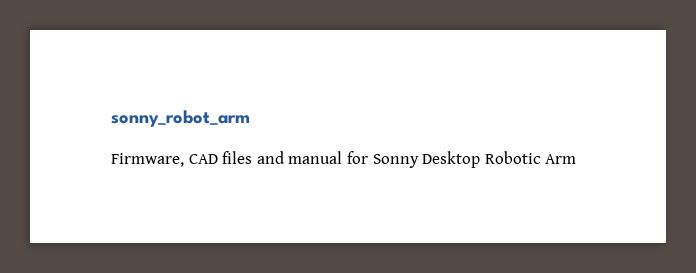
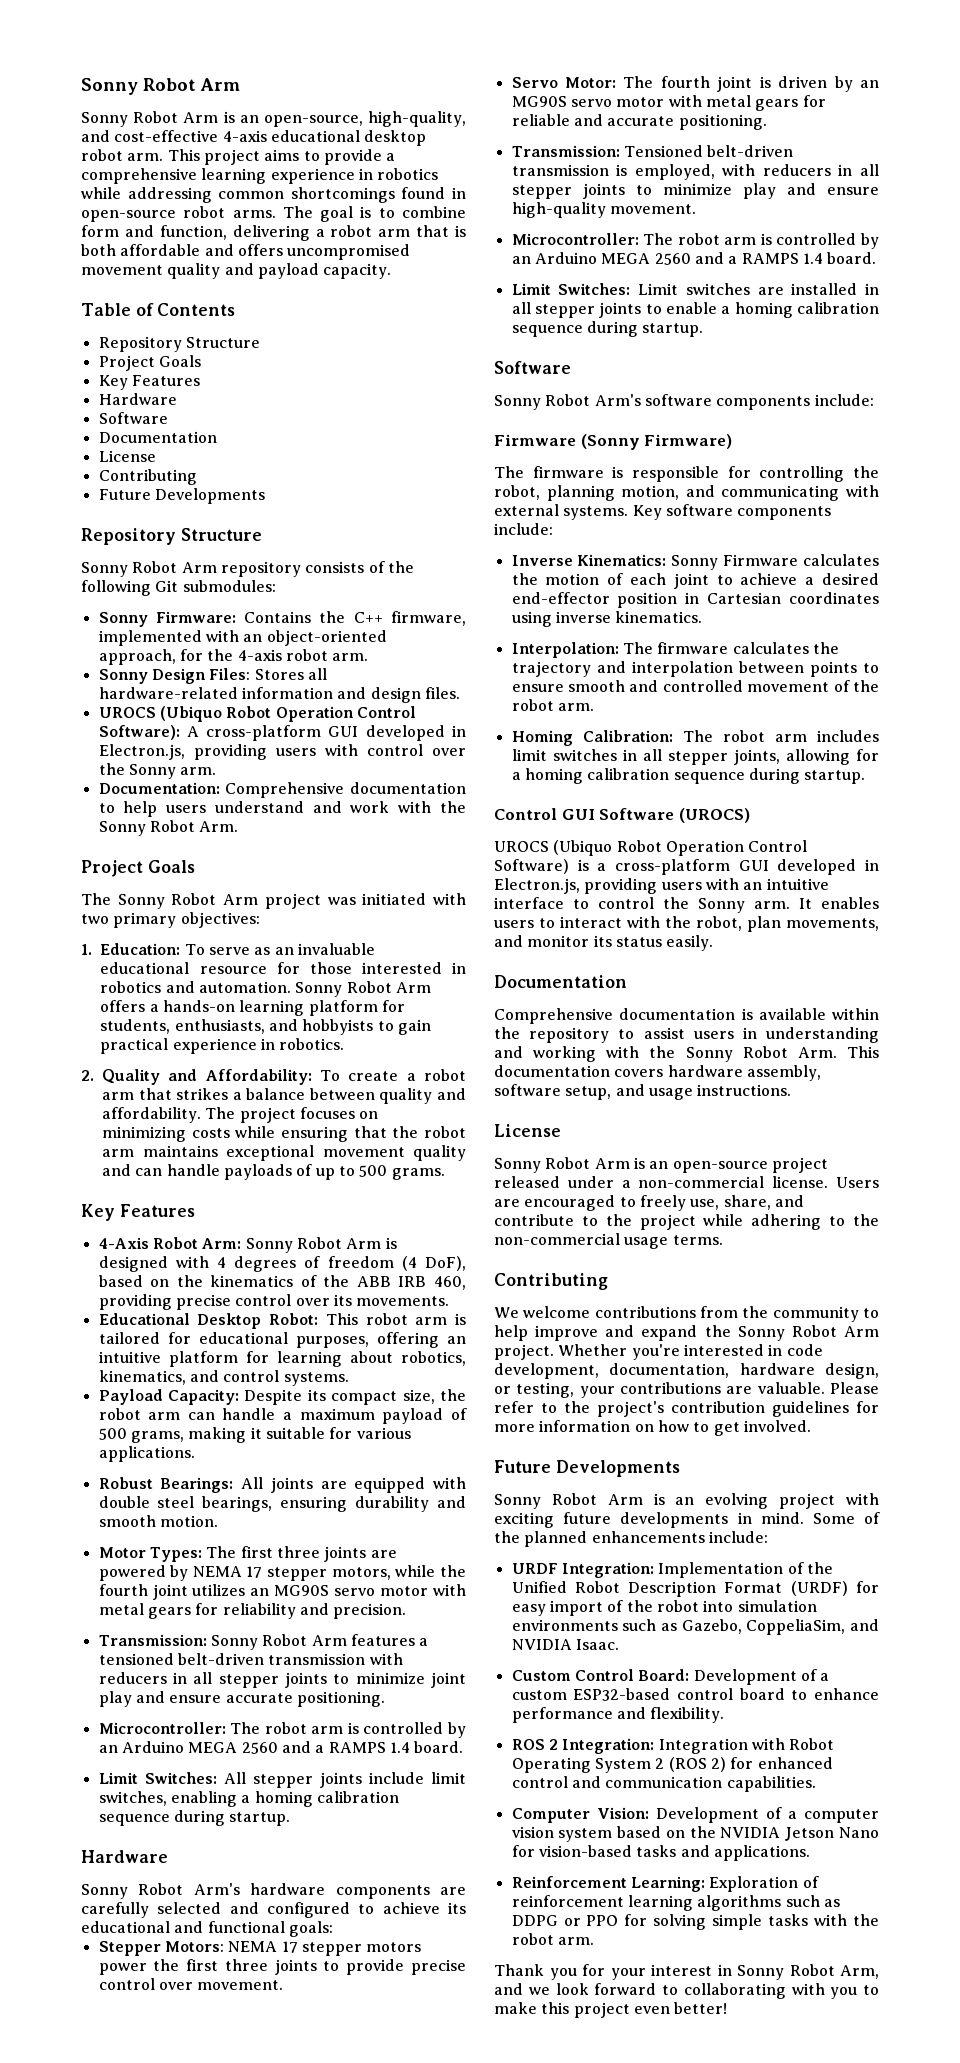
[111,110,250,127] [111,151,577,168] sonny_robot_arm // Firmware, CAD files and manual for Sonny Desktop Robotic Arm -> [81,78,240,95] [81,111,467,127] [81,130,427,146] [81,149,396,165] [81,168,439,184] [81,187,467,203] [81,206,466,222] [81,225,466,241] [81,244,411,260] [81,263,392,279] [81,303,236,316] [98,336,260,352] [98,355,201,371] [98,375,200,390] [98,393,177,405] [98,412,168,424] [98,431,217,443] [98,450,156,462] [98,469,197,485] [98,488,265,504] [81,528,262,545] [81,561,414,577] [81,580,276,596] [98,611,467,627] [98,630,387,646] [98,649,369,665] [98,668,327,684] [98,687,460,703] [98,706,416,722] [98,725,467,741] [98,744,466,760] [98,763,217,779] [98,782,466,798] [98,801,466,817] [98,820,239,836] [81,860,195,877] [81,893,467,909] [81,912,260,928] [81,943,376,955] [100,962,467,974] [100,981,432,997] [100,1000,406,1016] [100,1019,432,1035] [100,1038,345,1054] [81,1069,466,1085] [102,1088,466,1104] [102,1107,379,1123] [102,1126,467,1142] [102,1145,466,1161] [102,1164,445,1180] [81,1204,195,1221] [98,1237,397,1253] [98,1256,466,1272] [98,1275,467,1290] [98,1294,450,1310] [98,1313,466,1329] [98,1332,466,1348] [98,1351,466,1367] [98,1370,349,1386] [98,1389,466,1405] [98,1408,467,1424] [98,1427,411,1443] [98,1446,195,1462] [98,1477,467,1493] [98,1496,466,1512] [98,1515,218,1527] [98,1546,397,1562] [98,1565,466,1581] [98,1584,466,1600] [98,1603,407,1619] [98,1634,429,1650] [98,1653,403,1665] [98,1672,466,1688] [98,1691,385,1707] [98,1722,466,1738] [98,1741,464,1754] [98,1772,466,1788] [98,1791,399,1807] [98,1810,291,1826] [81,1850,168,1863] [81,1883,467,1899] [81,1902,466,1918] [81,1921,333,1937] [98,1941,422,1956] [98,1959,466,1975] [98,1978,284,1990] [511,76,879,92] [511,95,826,111] [511,114,767,130] [511,145,794,157] [511,164,879,180] [511,183,879,199] [511,202,696,218] [511,233,879,249] [511,252,877,265] [511,283,879,295] [511,302,879,318] [511,321,704,337] [494,361,571,374] [494,394,874,410] [494,434,733,450] [494,466,880,482] [494,485,879,501] [494,504,832,520] [494,523,553,535] [511,554,879,570] [511,573,879,589] [511,592,879,608] [511,611,703,627] [511,642,839,658] [511,661,879,677] [511,680,879,692] [511,699,594,711] [511,730,879,746] [511,749,879,765] [511,768,866,784] [494,808,750,823] [494,840,808,856] [494,859,879,875] [494,878,829,894] [494,897,879,913] [494,916,879,932] [494,935,714,951] [494,975,627,988] [494,1008,879,1024] [494,1027,879,1043] [494,1046,879,1062] [494,1065,821,1081] [494,1084,792,1100] [494,1124,561,1137] [494,1157,828,1173] [494,1176,879,1188] [494,1195,804,1211] [494,1214,879,1230] [494,1233,723,1249] [494,1273,608,1290] [494,1306,879,1322] [494,1325,879,1341] [494,1344,823,1360] [494,1363,879,1379] [494,1382,879,1398] [494,1401,879,1417] [494,1420,811,1436] [494,1460,680,1477] [494,1493,879,1509] [494,1512,880,1528] [494,1531,768,1547] [511,1562,833,1578] [511,1581,879,1597] [511,1600,817,1616] [511,1619,879,1635] [511,1639,619,1650] [511,1669,830,1685] [511,1688,879,1701] [511,1707,725,1723] [511,1738,835,1754] [511,1757,833,1773] [511,1776,816,1792] [511,1807,879,1823] [511,1826,879,1842] [511,1845,810,1861] [511,1876,819,1892] [511,1895,840,1911] [511,1914,879,1930] [511,1933,594,1945] [494,1964,879,1980] [494,1983,879,1999] [494,2002,728,2018] Sonny Robot Arm // Sonny Robot Arm is an open-source, high-quality, and cost-effective 4-axis educational desktop robot arm. This project aims to provide a comprehensive learning experience in robotics while addressing common shortcomings found in open-source robot arms. The goal is to combine form and function, delivering a robot arm that is both affordable and offers uncompromised movement quality and payload capacity. // Table of Contents // Repository Structure // Project Goals // Key Features // Hardware // Software // Documentation // License // Contributing // Future Developments // Repository Structure // Sonny Robot Arm repository consists of the following Git submodules: // Sonny Firmware: Contains the C++ firmware, implemented with an object-oriented approach, for the 4-axis robot arm. // Sonny Design Files: Stores all hardware-related information and design files. // UROCS (Ubiquo Robot Operation Control Software): A cross-platform GUI developed in Electron.js, providing users with control over the Sonny arm. // Documentation: Comprehensive documentation to help users understand and work with the Sonny Robot Arm. // Project Goals // The Sonny Robot Arm project was initiated with two primary objectives: // 1. Education: To serve as an invaluable educational resource for those interested in robotics and automation. Sonny Robot Arm offers a hands-on learning platform for students, enthusiasts, and hobbyists to gain practical experience in robotics. // 2. Quality and Affordability: To create a robot arm that strikes a balance between quality and affordability. The project focuses on minimizing costs while ensuring that the robot arm maintains exceptional movement quality and can handle payloads of up to 500 grams. // Key Features // 4-Axis Robot Arm: Sonny Robot Arm is designed with 4 degrees of freedom (4 DoF), based on the kinematics of the ABB IRB 460, providing precise control over its movements. // Educational Desktop Robot: This robot arm is tailored for educational purposes, offering an intuitive platform for learning about robotics, kinematics, and control systems. // Payload Capacity: Despite its compact size, the robot arm can handle a maximum payload of 500 grams, making it suitable for various applications. // Robust Bearings: All joints are equipped with double steel bearings, ensuring durability and smooth motion. // Motor Types: The first three joints are powered by NEMA 17 stepper motors, while the fourth joint utilizes an MG90S servo motor with metal gears for reliability and precision. // Transmission: Sonny Robot Arm features a tensioned belt-driven transmission with reducers in all stepper joints to minimize joint play and ensure accurate positioning. // Microcontroller: The robot arm is controlled by an Arduino MEGA 2560 and a RAMPS 1.4 board. // Limit Switches: All stepper joints include limit switches, enabling a homing calibration sequence during startup. // Hardware // Sonny Robot Arm's hardware components are carefully selected and configured to achieve its educational and functional goals: // Stepper Motors: NEMA 17 stepper motors power the first three joints to provide precise control over movement. // Servo Motor: The fourth joint is driven by an MG90S servo motor with metal gears for reliable and accurate positioning. // Transmission: Tensioned belt-driven transmission is employed, with reducers in all stepper joints to minimize play and ensure high-quality movement. // Microcontroller: The robot arm is controlled by an Arduino MEGA 2560 and a RAMPS 1.4 board. // Limit Switches: Limit switches are installed in all stepper joints to enable a homing calibration sequence during startup. // Software // Sonny Robot Arm's software components include: // Firmware (Sonny Firmware) // The firmware is responsible for controlling the robot, planning motion, and communicating with external systems. Key software components include: // Inverse Kinematics: Sonny Firmware calculates the motion of each joint to achieve a desired end-effector position in Cartesian coordinates using inverse kinematics. // Interpolation: The firmware calculates the trajectory and interpolation between points to ensure smooth and controlled movement of the robot arm. // Homing Calibration: The robot arm includes limit switches in all stepper joints, allowing for a homing calibration sequence during startup. // Control GUI Software (UROCS) // UROCS (Ubiquo Robot Operation Control Software) is a cross-platform GUI developed in Electron.js, providing users with an intuitive interface to control the Sonny arm. It enables users to interact with the robot, plan movements, and monitor its status easily. // Documentation // Comprehensive documentation is available within the repository to assist users in understanding and working with the Sonny Robot Arm. This documentation covers hardware assembly, software setup, and usage instructions. // License // Sonny Robot Arm is an open-source project released under a non-commercial license. Users are encouraged to freely use, share, and contribute to the project while adhering to the non-commercial usage terms. // Contributing // We welcome contributions from the community to help improve and expand the Sonny Robot Arm project. Whether you're interested in code development, documentation, hardware design, or testing, your contributions are valuable. Please refer to the project's contribution guidelines for more information on how to get involved. // Future Developments // Sonny Robot Arm is an evolving project with exciting future developments in mind. Some of the planned enhancements include: // URDF Integration: Implementation of the Unified Robot Description Format (URDF) for easy import of the robot into simulation environments such as Gazebo, CoppeliaSim, and NVIDIA Isaac. // Custom Control Board: Development of a custom ESP32-based control board to enhance performance and flexibility. // ROS 2 Integration: Integration with Robot Operating System 2 (ROS 2) for enhanced control and communication capabilities. // Computer Vision: Development of a computer vision system based on the NVIDIA Jetson Nano for vision-based tasks and applications. // Reinforcement Learning: Exploration of reinforcement learning algorithms such as DDPG or PPO for solving simple tasks with the robot arm. // Thank you for your interest in Sonny Robot Arm, and we look forward to collaborating with you to make this project even better!

